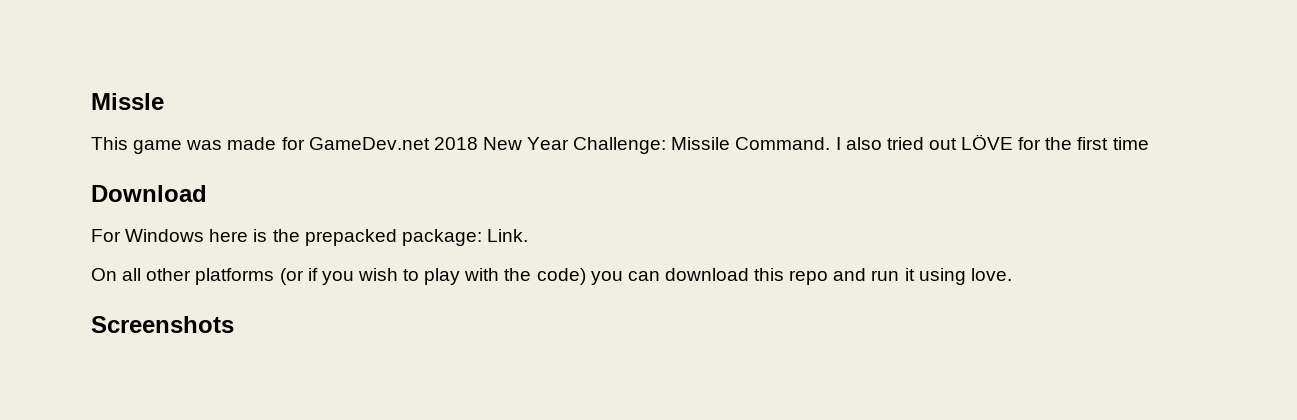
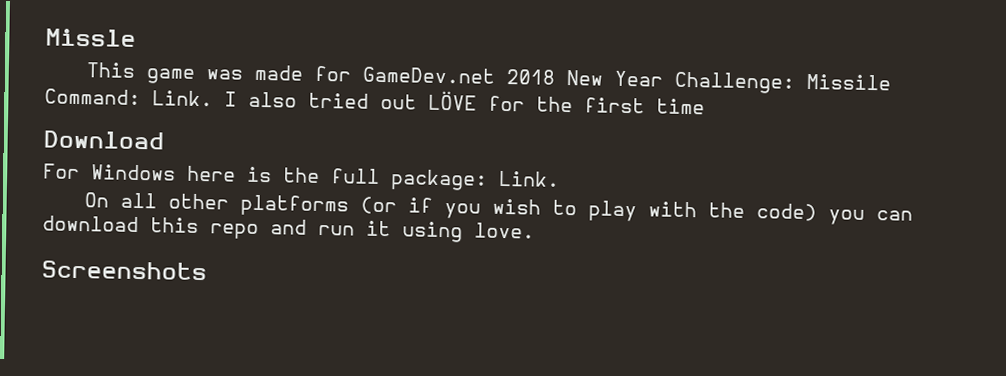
[735,137,831,150] Command. -> [44,88,213,107] Command: Link.
[304,229,397,246] prepacked -> [331,168,380,184] full

